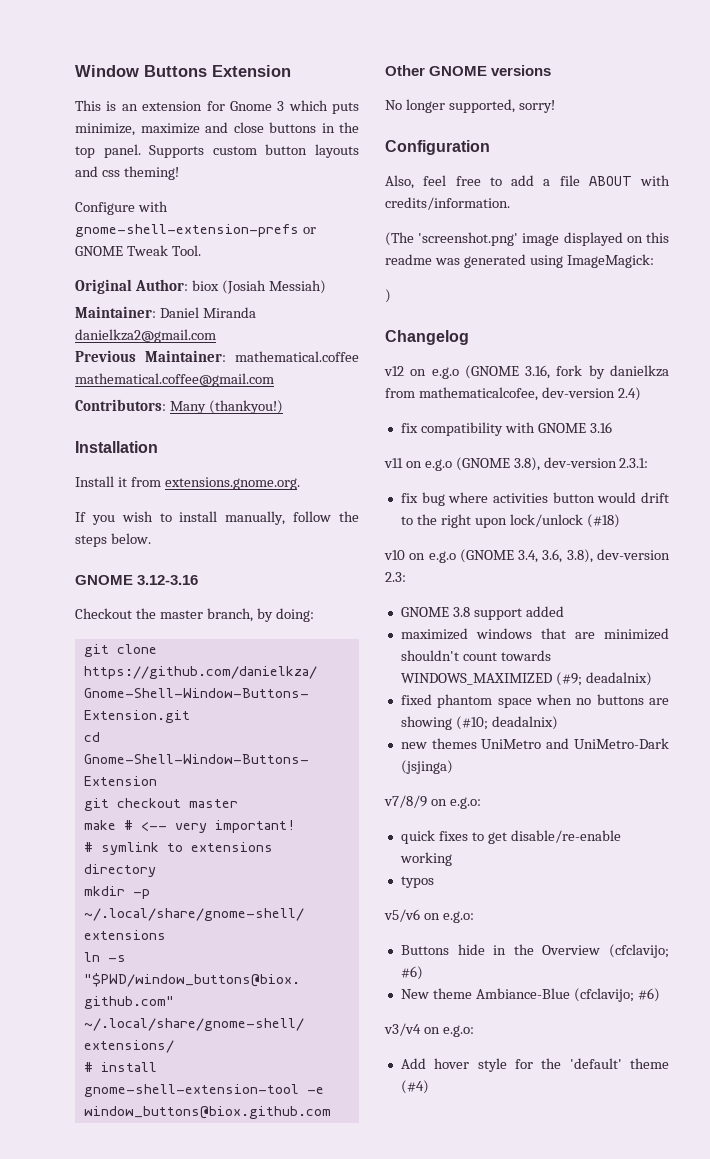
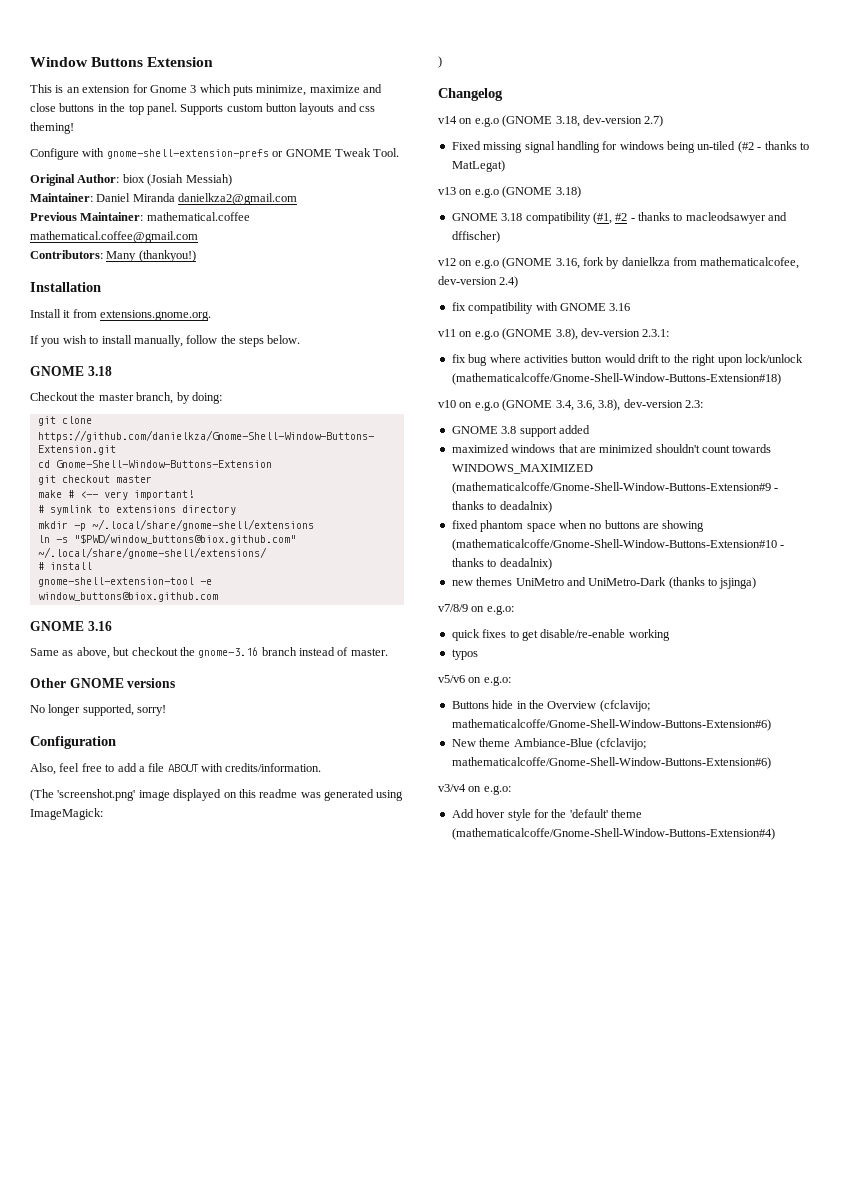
[137,575,199,585] 3.12-3.16 -> [87,366,112,376] 3.18
(331, 1112) none -> [30,621,112,631] [30,647,388,659] // GNOME 3.16 // Same as above, but checkout the gnome-3.16 branch instead of master.
(469, 337) none -> [438,115,664,127] [451,141,809,153] [451,160,505,172] [438,186,581,198] [451,212,788,224] [451,231,500,243] // v14 on e.g.o (GNOME 3.18, dev-version 2.7) // Fixed missing signal handling for windows being un-tiled (#2 - thanks to MatLegat) // v13 on e.g.o (GNOME 3.18) // GNOME 3.18 compatibility (#1, #2 - thanks to macleodsawyer and dffischer)
[586,514,620,528] (#18) -> [451,373,781,385] (mathematicalcoffe/Gnome-Shell-Window-Buttons-Extension#18)
[555,672,582,686] (#9; -> [451,482,779,494] [451,501,497,510] (mathematicalcoffe/Gnome-Shell-Window-Buttons-Extension#9 - thanks to
[455,716,488,730] (#10; -> [451,539,785,551] [451,558,497,567] (mathematicalcoffe/Gnome-Shell-Window-Buttons-Extension#10 - thanks to
[400,760,453,774] (jsjinga) -> [668,577,757,589] (thanks to jsjinga)
[400,966,423,980] #6) -> [451,719,771,731] mathematicalcoffe/Gnome-Shell-Window-Buttons-Extension#6)
[637,988,660,1002] #6) -> [451,757,771,769] mathematicalcoffe/Gnome-Shell-Window-Buttons-Extension#6)
[400,1080,429,1094] (#4) -> [451,828,775,840] (mathematicalcoffe/Gnome-Shell-Window-Buttons-Extension#4)

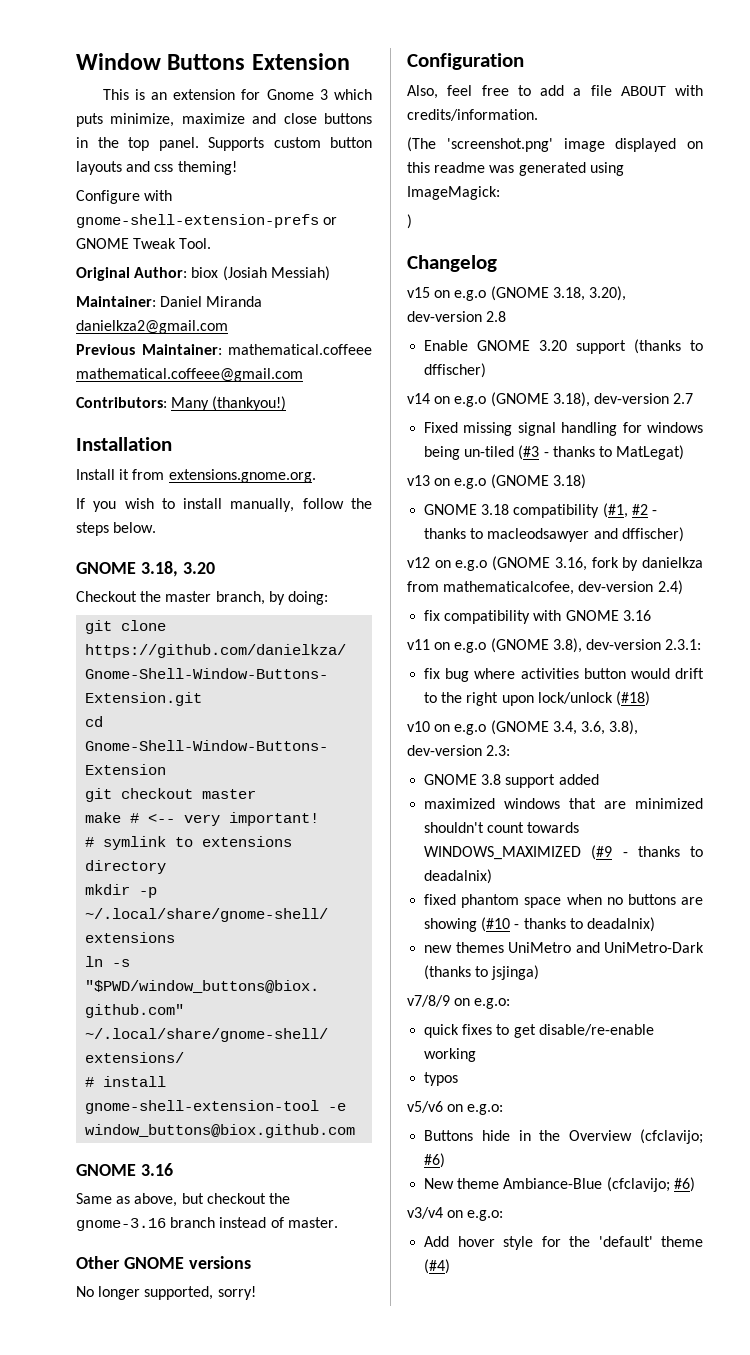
[146,212,250,221] [30,231,198,243] mathematical.coffee mathematical.coffee@gmail.com -> [228,344,372,355] [76,368,303,382] mathematical.coffeee mathematical.coffeee@gmail.com
[87,366,112,376] 3.18 -> [140,561,215,577] 3.18, 3.20
(503, 94) none -> [407,286,626,301] [407,311,507,322] [424,339,703,354] [424,363,487,378] // v15 on e.g.o (GNOME 3.18, 3.20), dev-version 2.8 // Enable GNOME 3.20 support (thanks to dffischer)
[555,115,664,127] 3.18, dev-version 2.7) -> [552,392,694,407] 3.18), dev-version 2.7
[737,141,754,153] (#2 -> [518,445,540,460] (#3
[451,373,781,385] (mathematicalcoffe/Gnome-Shell-Window-Buttons-Extension#18) -> [615,691,650,706] (#18)
[451,482,771,494] (mathematicalcoffe/Gnome-Shell-Window-Buttons-Extension#9 -> [591,845,613,860] (#9
[451,539,777,551] (mathematicalcoffe/Gnome-Shell-Window-Buttons-Extension#10 -> [481,917,511,932] (#10
[451,719,771,731] mathematicalcoffe/Gnome-Shell-Window-Buttons-Extension#6) -> [424,1153,446,1168] #6)
[451,757,771,769] mathematicalcoffe/Gnome-Shell-Window-Buttons-Extension#6) -> [673,1177,695,1192] #6)
[451,828,775,840] (mathematicalcoffe/Gnome-Shell-Window-Buttons-Extension#4) -> [424,1259,451,1274] (#4)

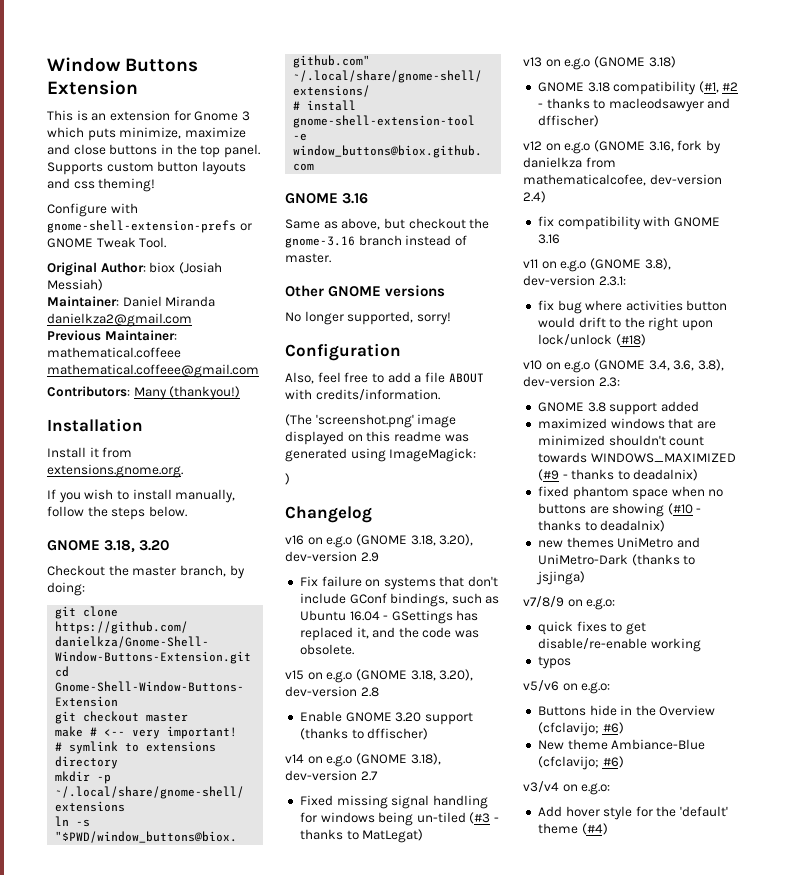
(497, 263) none -> [285,534,474,548] [285,551,379,562] [299,576,499,590] [299,593,500,607] [299,610,479,624] [299,627,480,641] [299,644,354,655] // v16 on e.g.o (GNOME 3.18, 3.20), dev-version 2.9 // Fix failure on systems that don't include GConf bindings, such as Ubuntu 16.04 - GSettings has replaced it, and the code was obsolete.

